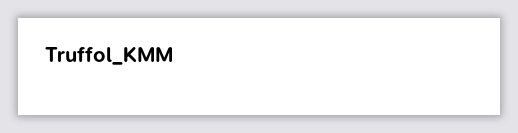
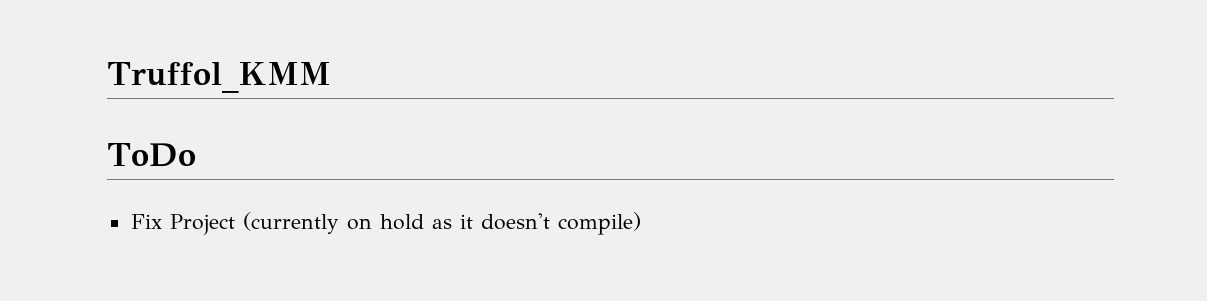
(173, 55) none -> [107,143,196,167] [130,212,641,235] // ToDo // Fix Project (currently on hold as it doesn't compile)

